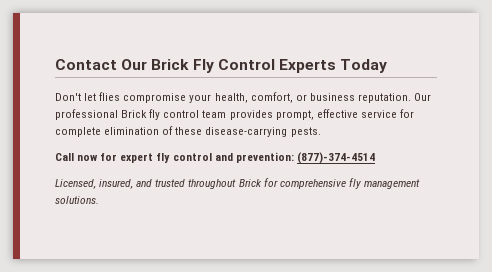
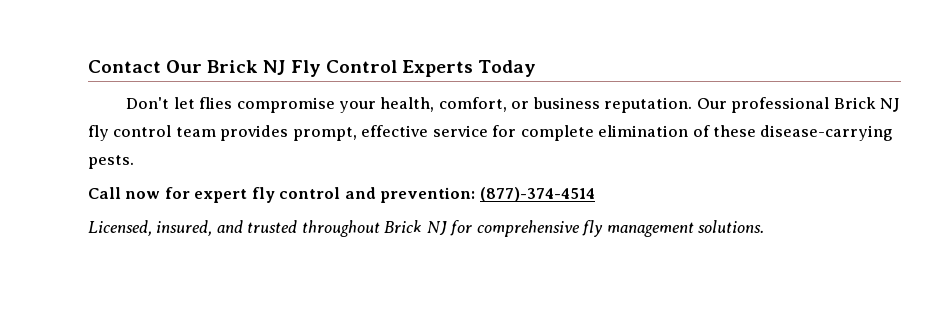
(190, 64) none -> [263,60,286,75] NJ
(148, 114) none -> [880,98,901,112] NJ
(262, 183) none -> [426,221,447,235] NJ

